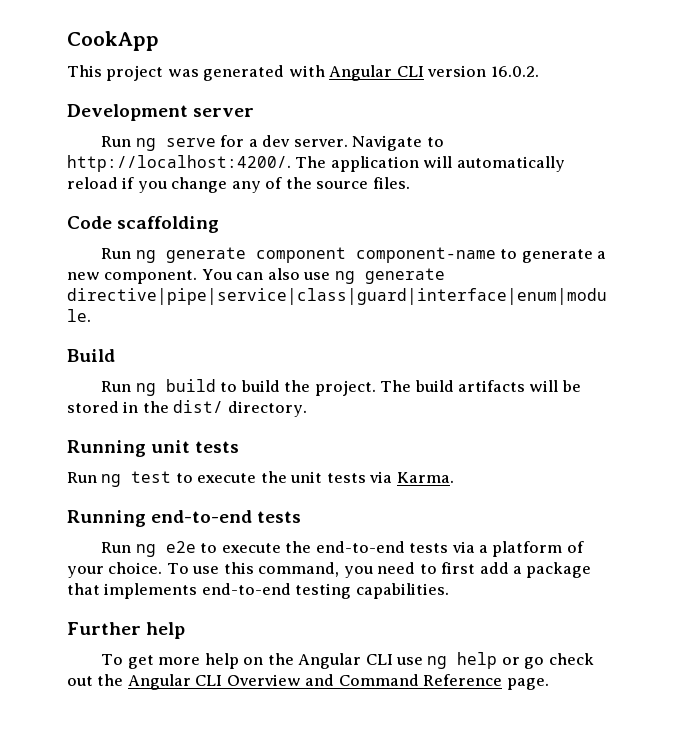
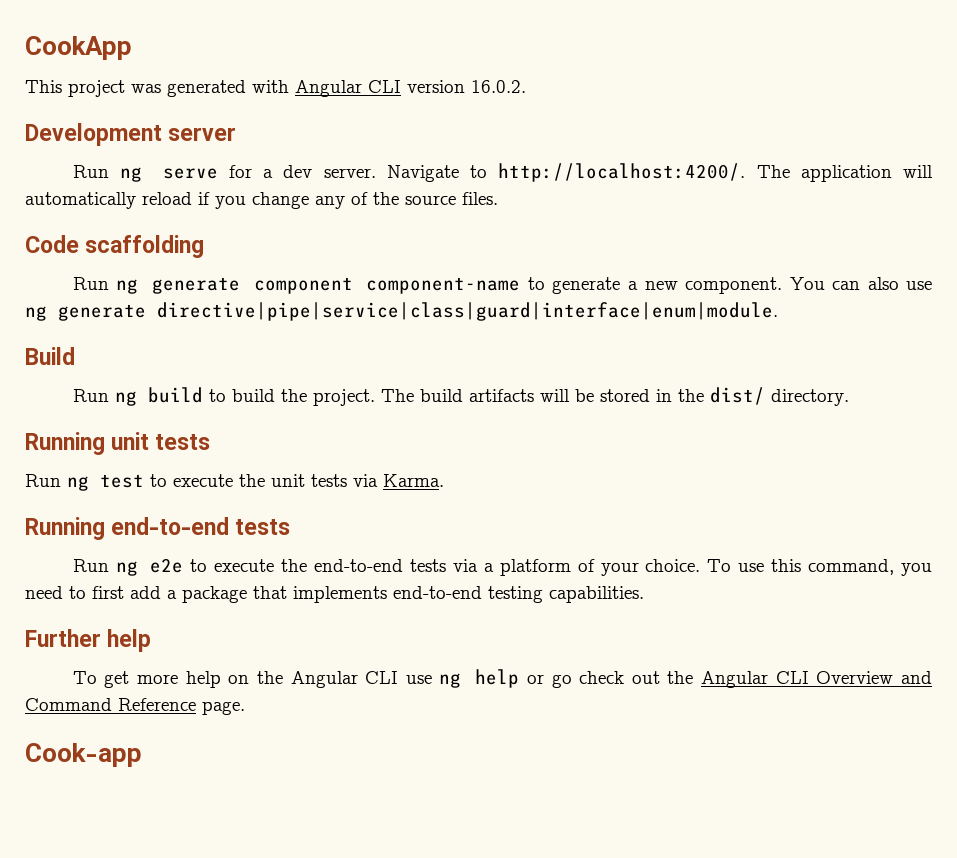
(549, 684) none -> [25,743,142,767] // Cook-app

